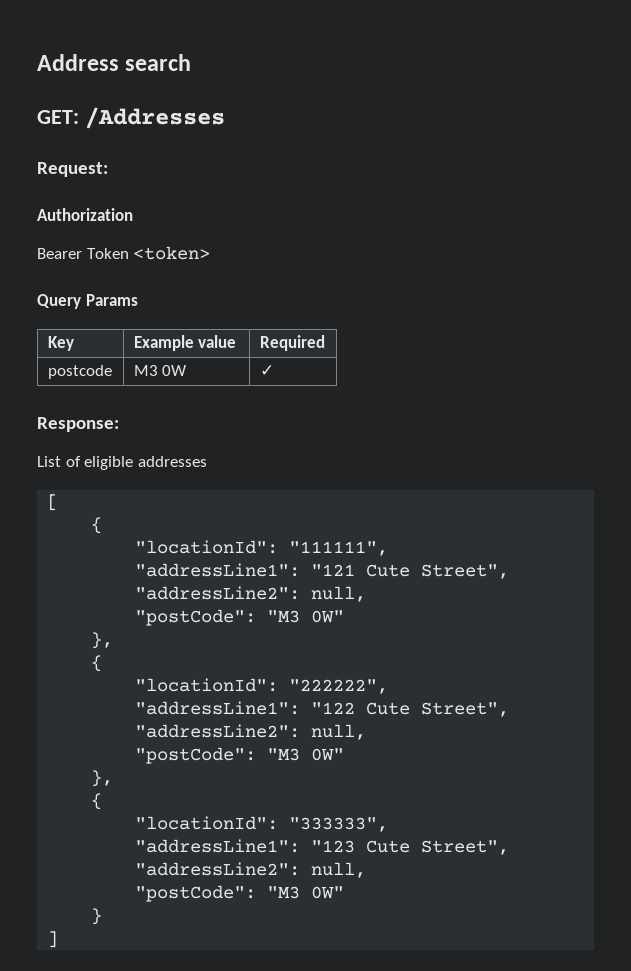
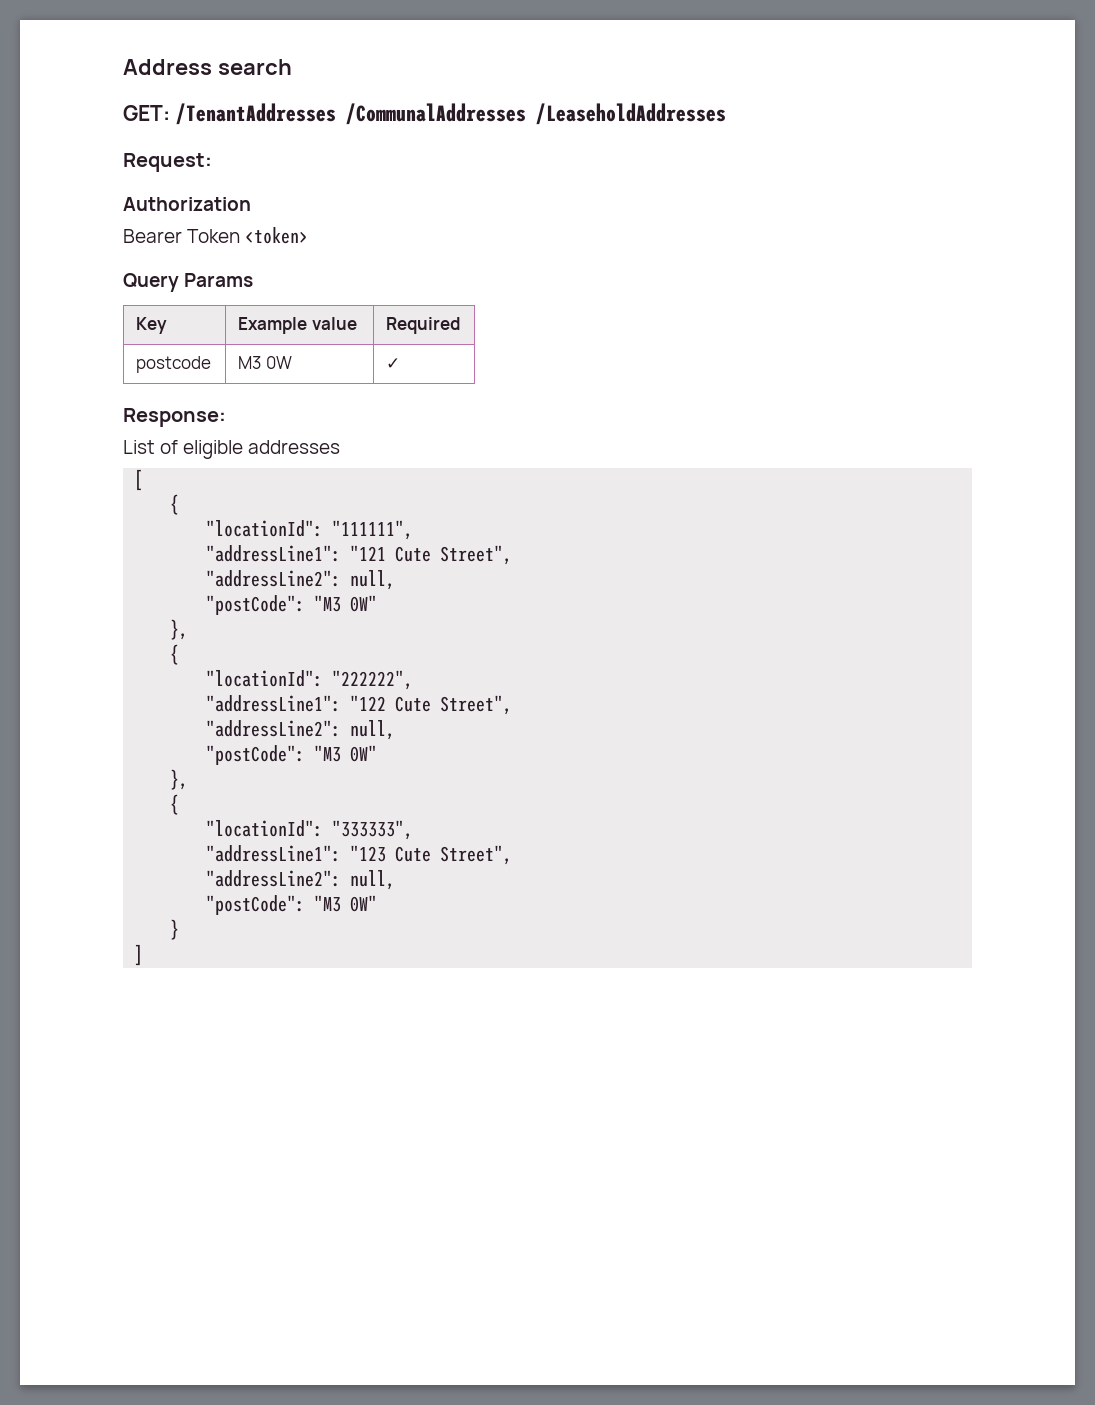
[84,107,225,129] /Addresses -> [175,103,726,125] /TenantAddresses /CommunalAddresses /LeaseholdAddresses

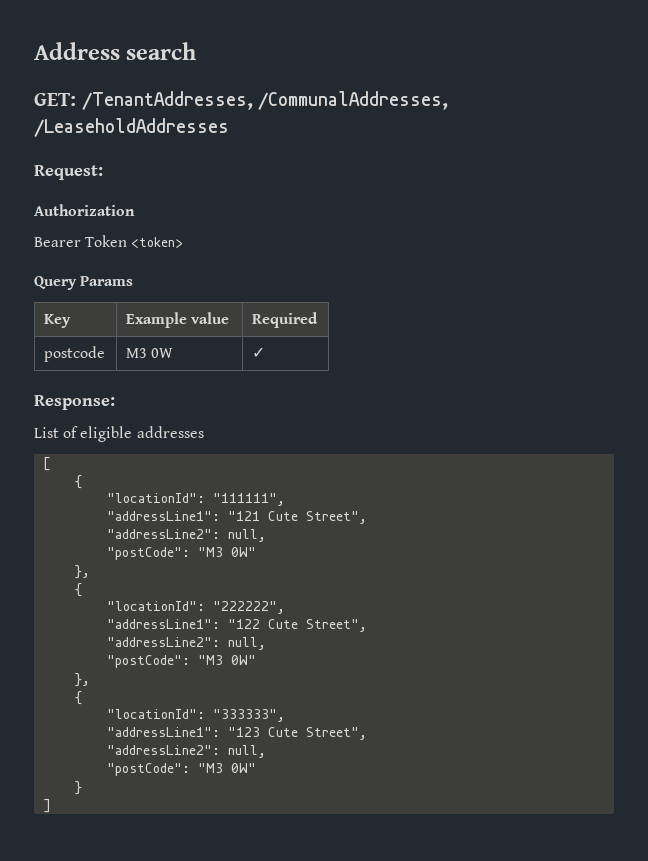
[175,103,526,125] /TenantAddresses /CommunalAddresses -> [81,91,449,110] /TenantAddresses, /CommunalAddresses,

